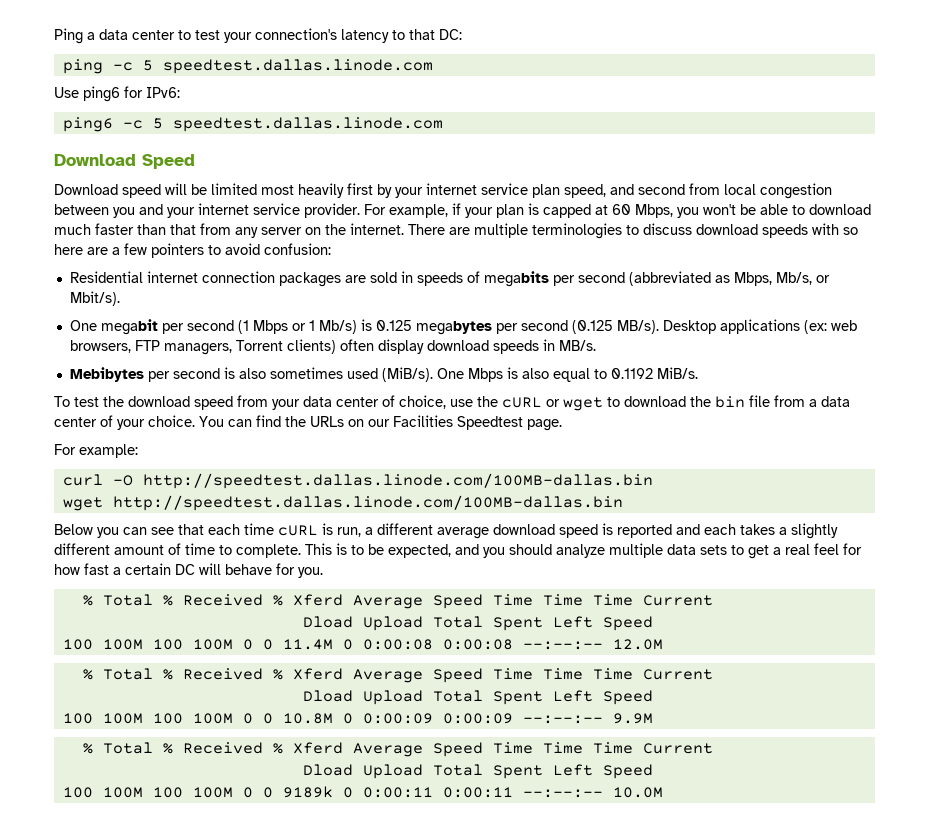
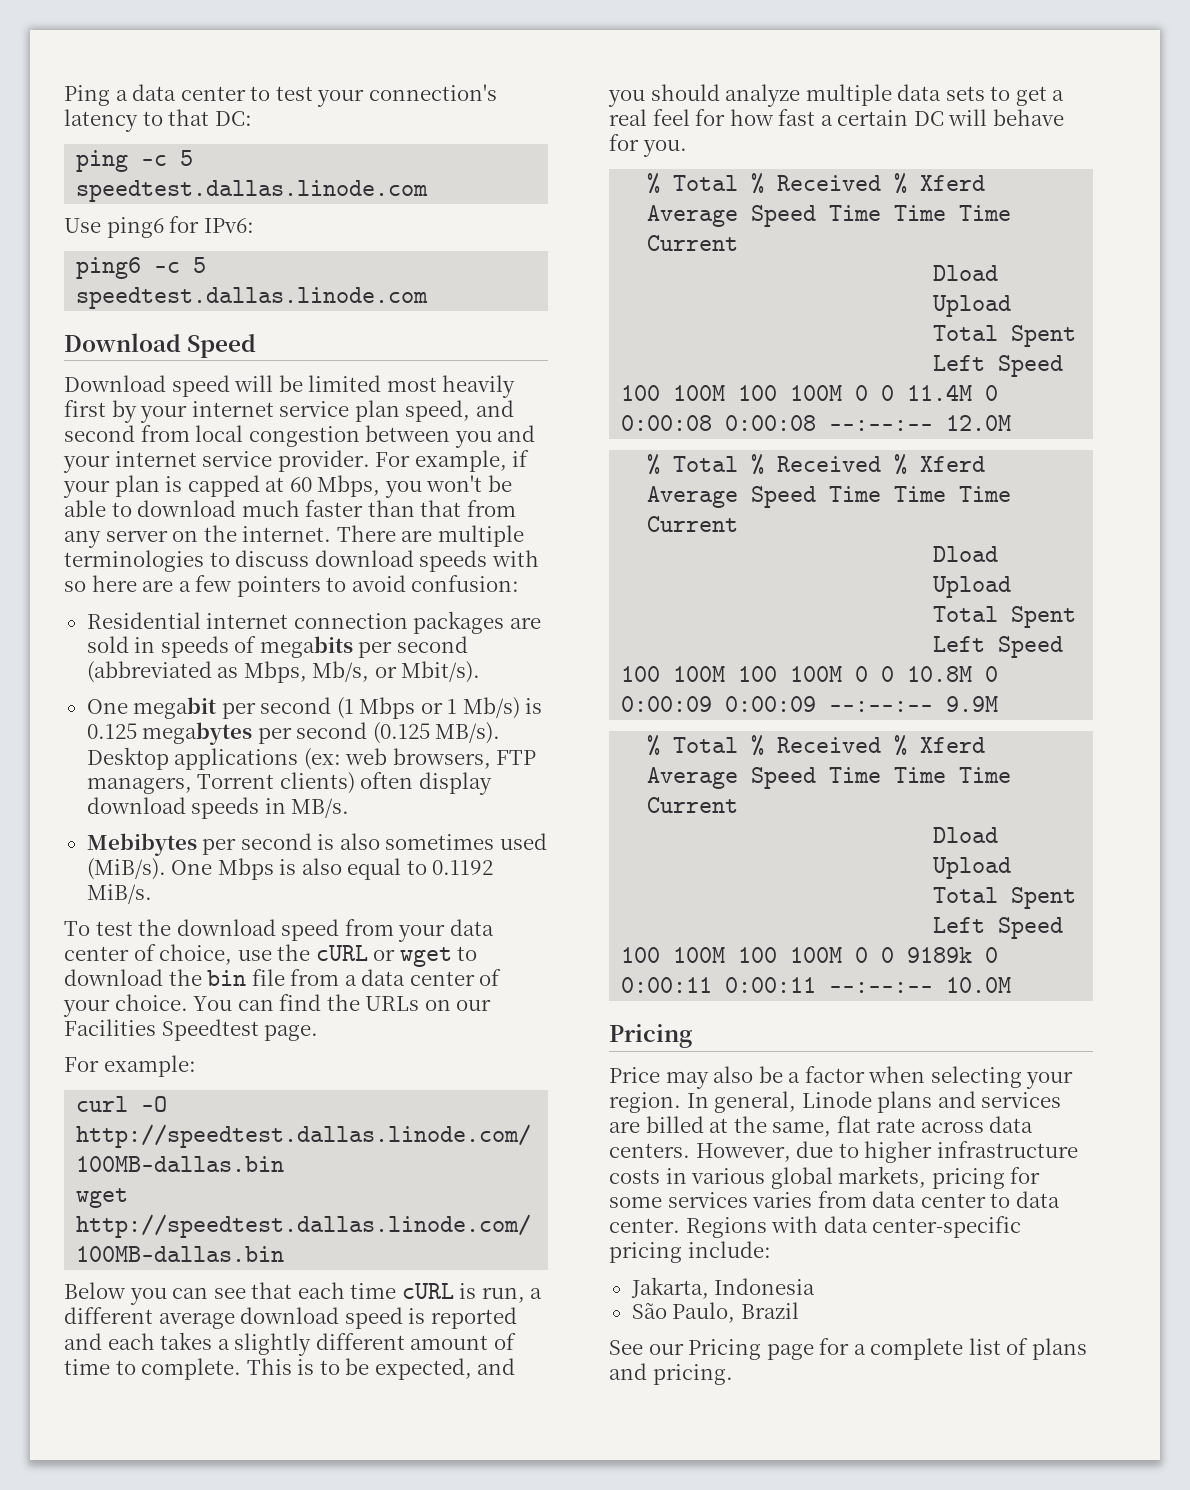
(663, 792) none -> [609,1024,692,1048] [609,1066,1074,1089] [609,1091,1062,1113] [609,1116,1034,1137] [609,1141,1078,1163] [609,1166,1041,1189] [609,1191,1060,1208] [609,1216,1022,1238] [609,1241,771,1263] [630,1277,816,1299] [631,1302,799,1323] [609,1338,1087,1360] [609,1363,733,1385] // Pricing // Price may also be a factor when selecting your region. In general, Linode plans and services are billed at the same, flat rate across data centers. However, due to higher infrastructure costs in various global markets, pricing for some services varies from data center to data center. Regions with data center-specific pricing include: // Jakarta, Indonesia // São Paulo, Brazil // See our Pricing page for a complete list of plans and pricing.

